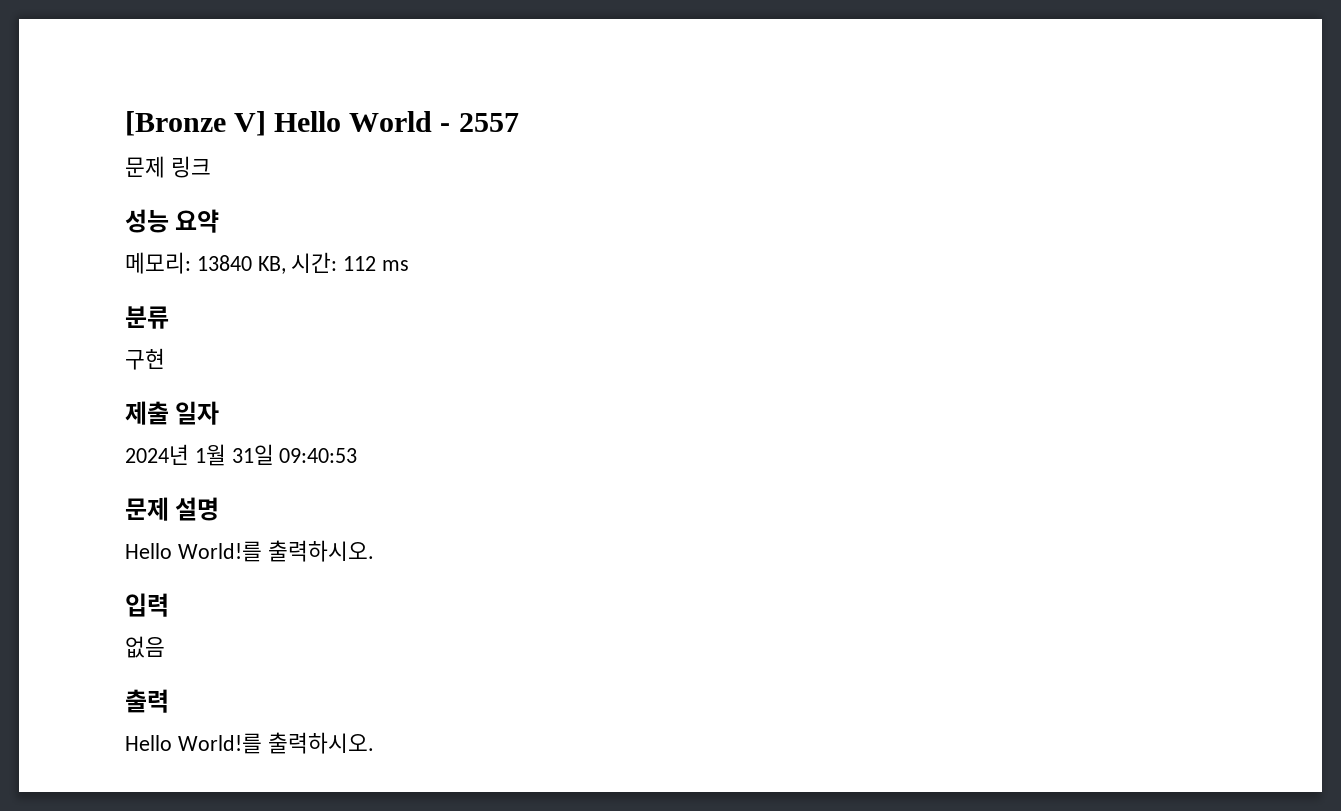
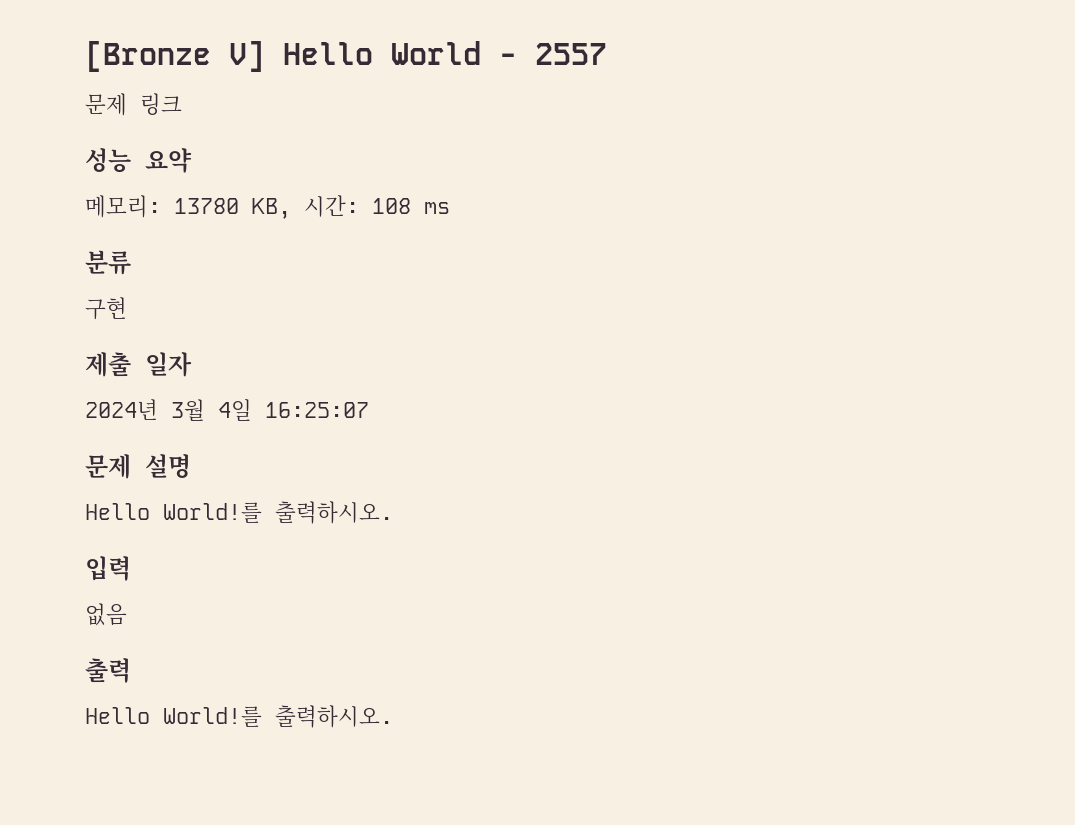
[196,255,252,271] 13840 -> [174,198,239,214] 13780
[343,256,377,271] 112 -> [372,198,411,214] 108
[194,444,358,466] 1월 31일 09:40:53 -> [171,399,369,421] 3월 4일 16:25:07

